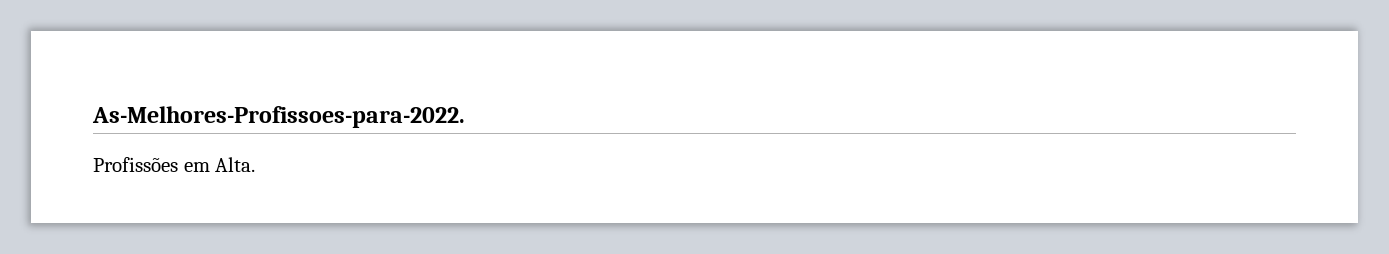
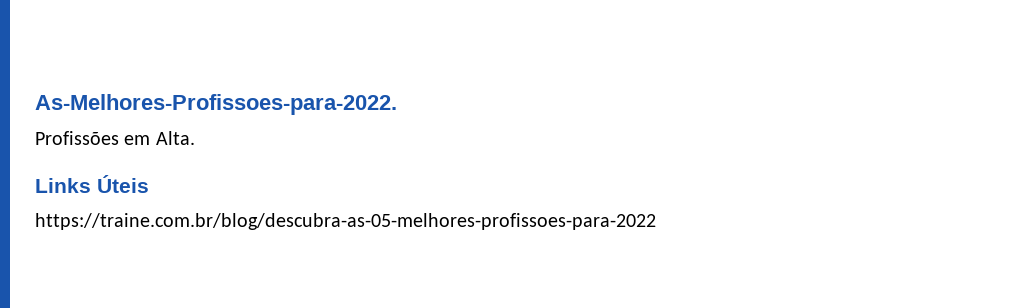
(256, 164) none -> [35,175,149,193] [35,213,656,230] // Links Úteis // https://traine.com.br/blog/descubra-as-05-melhores-profissoes-para-2022

